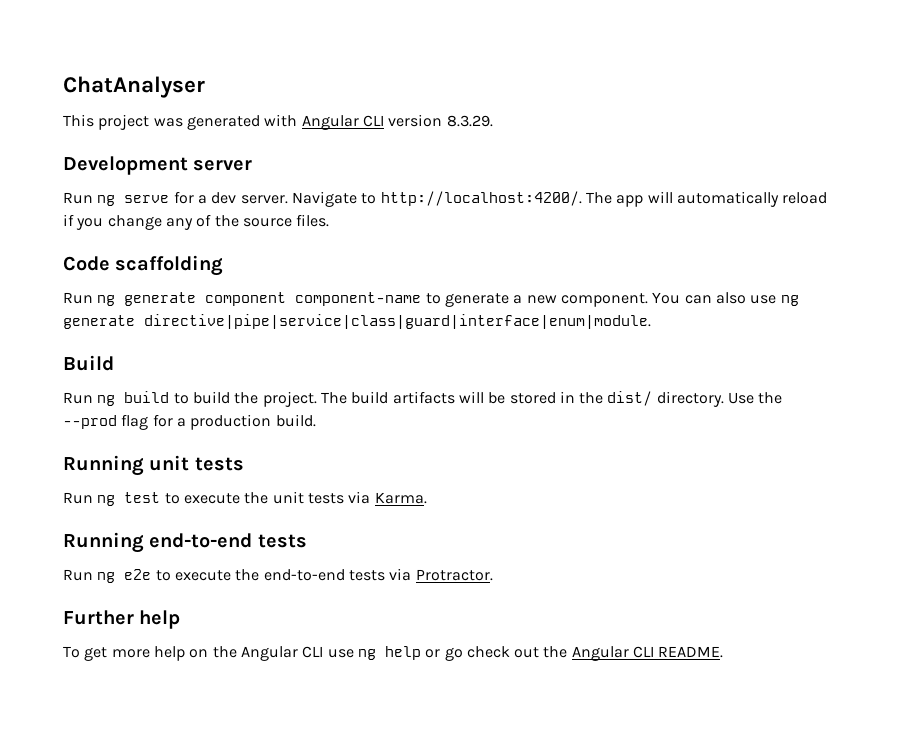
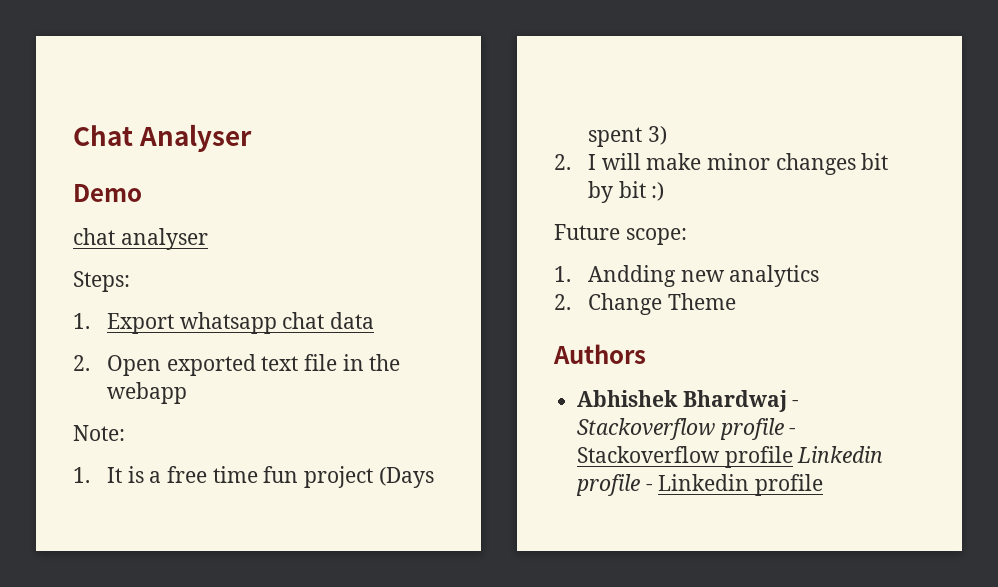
[63,76,205,98] [63,114,493,130] [63,156,253,175] [63,191,828,207] [63,214,330,230] [63,255,224,276] [63,292,799,307] [63,314,651,329] [63,355,114,371] [63,391,783,407] [63,414,316,430] [63,455,244,476] [63,491,427,506] [63,532,307,553] [63,568,493,583] [63,610,181,629] [63,646,724,661] ChatAnalyser // This project was generated with Angular CLI version 8.3.29. // Development server // Run ng serve for a dev server. Navigate to http://localhost:4200/. The app will automatically reload if you change any of the source files. // Code scaffolding // Run ng generate component component-name to generate a new component. You can also use ng generate directive|pipe|service|class|guard|interface|enum|module. // Build // Run ng build to build the project. The build artifacts will be stored in the dist/ directory. Use the --prod flag for a production build. // Running unit tests // Run ng test to execute the unit tests via Karma. // Running end-to-end tests // Run ng e2e to execute the end-to-end tests via Protractor. // Further help // To get more help on the Angular CLI use ng help or go check out the Angular CLI README. -> [73,124,253,152] [73,184,142,202] [73,228,208,250] [73,271,130,292] [73,312,374,334] [73,354,401,376] [106,382,187,404] [73,425,125,441] [73,466,434,488] [587,126,667,147] [554,153,889,175] [587,181,665,203] [554,224,687,245] [554,265,820,287] [554,293,736,315] [553,344,646,364] [577,390,800,412] [577,418,797,440] [577,446,884,468] [576,474,824,496] Chat Analyser // Demo // chat analyser // Steps: // 1. Export whatsapp chat data // 2. Open exported text file in the webapp // Note: // 1. It is a free time fun project (Days spent 3) // 2. I will make minor changes bit by bit :) // Future scope: // 1. Andding new analytics // 2. Change Theme // Authors // Abhishek Bhardwaj - Stackoverflow profile - Stackoverflow profile Linkedin profile - Linkedin profile

